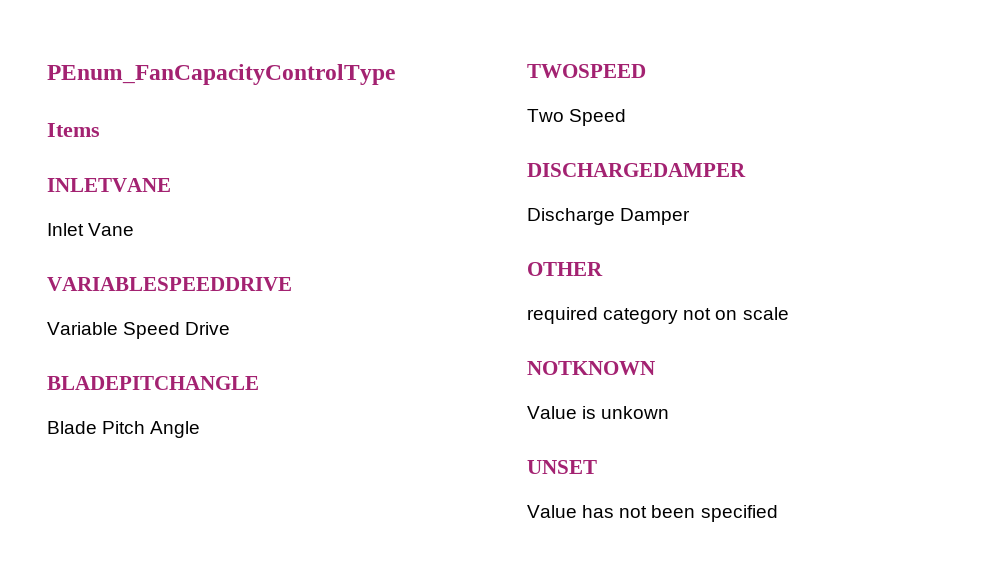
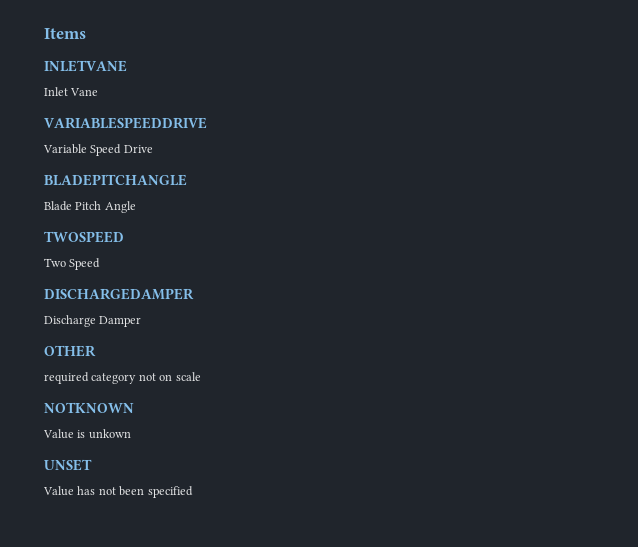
[47,64,395,85] PEnum_FanCapacityControlType // -> (44, 33) none

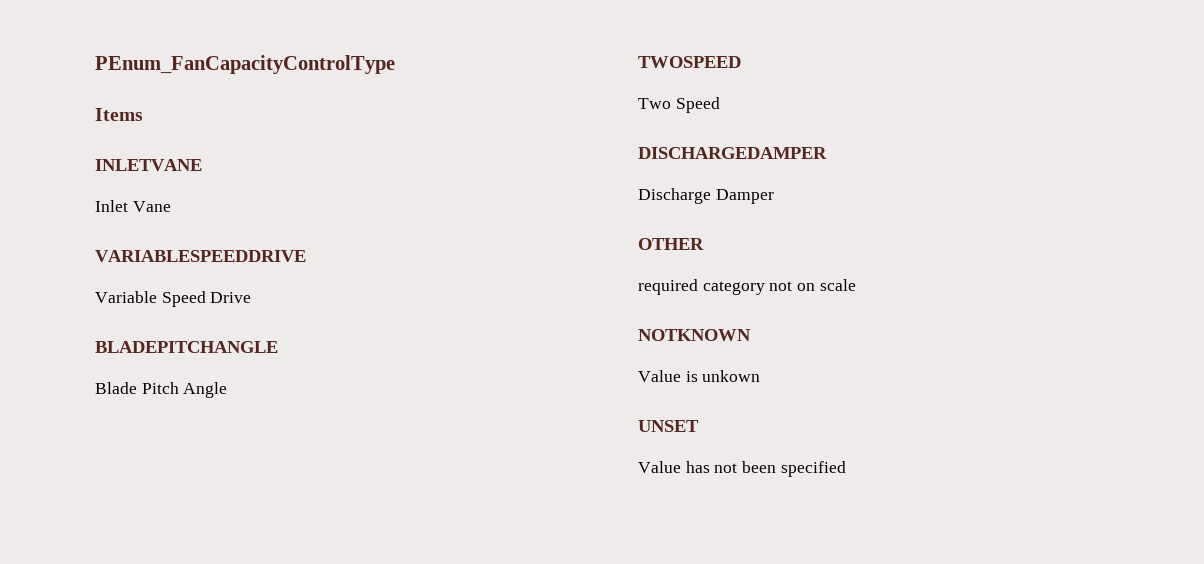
(44, 33) none -> [95,55,395,74] PEnum_FanCapacityControlType //

